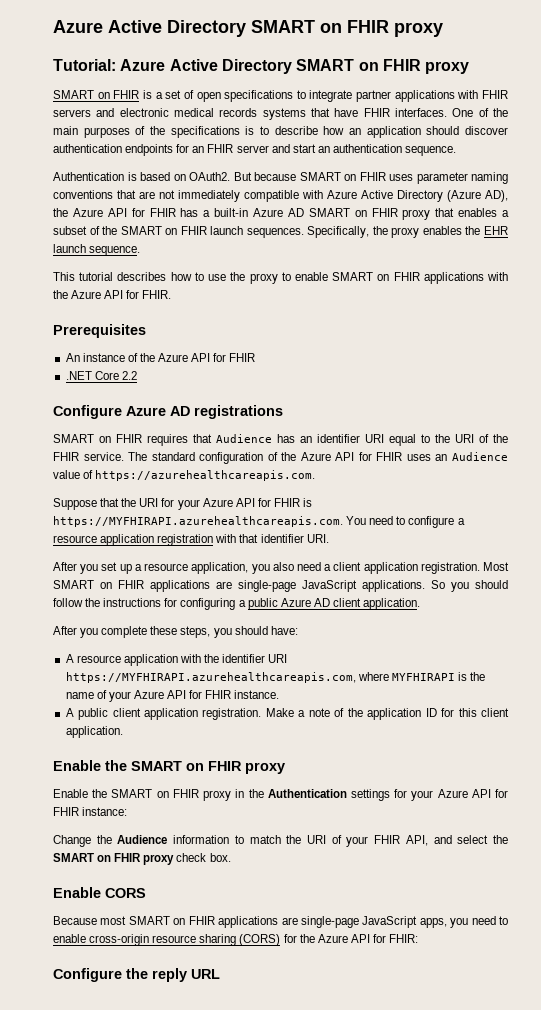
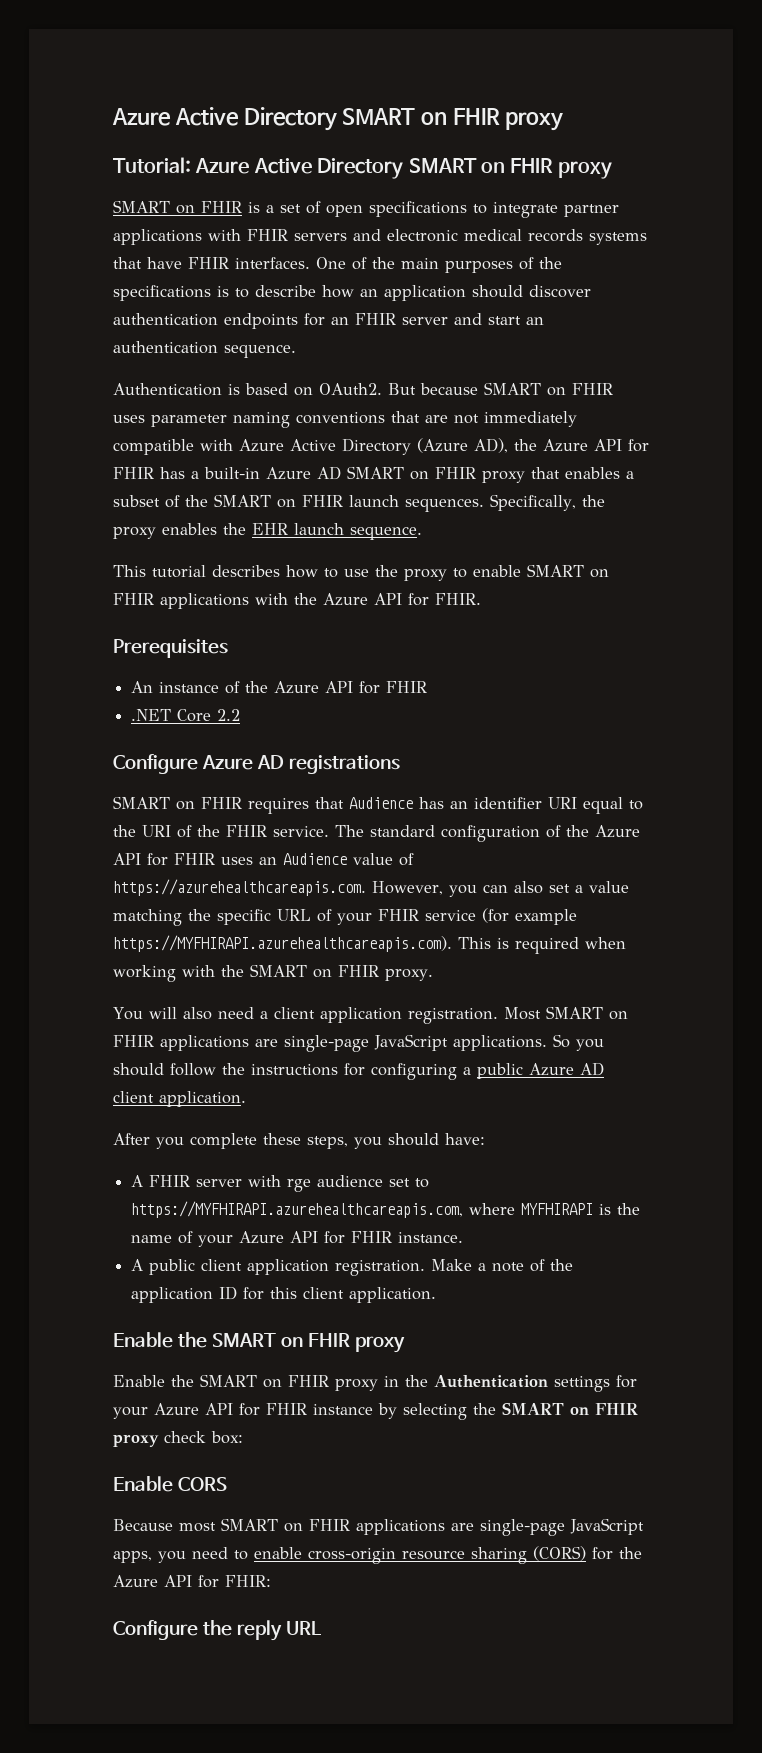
[53,498,313,510] [53,516,465,528] [53,534,329,546] [53,562,270,574] // Suppose that the URI for your Azure API for FHIR is https://MYFHIRAPI.azurehealthcareapis.com. You need to configure a resource application registration with that identifier URI. // After you set up a resource application, you -> [372,881,629,897] [113,908,577,926] [113,935,626,954] [113,964,433,982] [113,1007,177,1020] However, you can also set a value matching the specific URL of your FHIR service (for example https://MYFHIRAPI.azurehealthcareapis.com). This is required when working with the SMART on FHIR proxy. // You will
[76,654,288,666] resource application with the identifier URI -> [149,1175,430,1192] FHIR server with rge audience set to
[82,807,128,816] [53,835,489,847] instance: // Change the Audience information to match the URI of your FHIR API, and select -> [313,1403,467,1420] instance by selecting
[209,853,231,862] box. -> [211,1431,243,1444] box:

